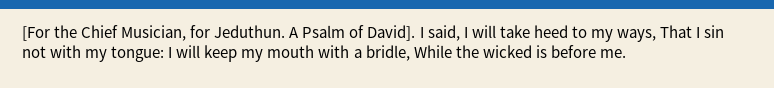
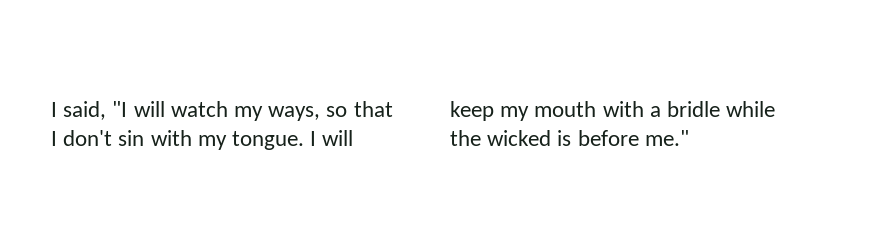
[22,25,725,42] [22,46,46,58] [For the Chief Musician, for Jeduthun. A Psalm of David]. I said, I will take heed to my ways, That I sin not -> [51,101,393,121] [51,130,145,146] I said, "I will watch my ways, so that I don't sin
[111,46,165,62] tongue: -> [232,131,305,150] tongue.
[365,45,452,61] bridle, While -> [667,101,776,117] bridle while
[599,49,626,58] me. -> [644,130,689,146] me."

